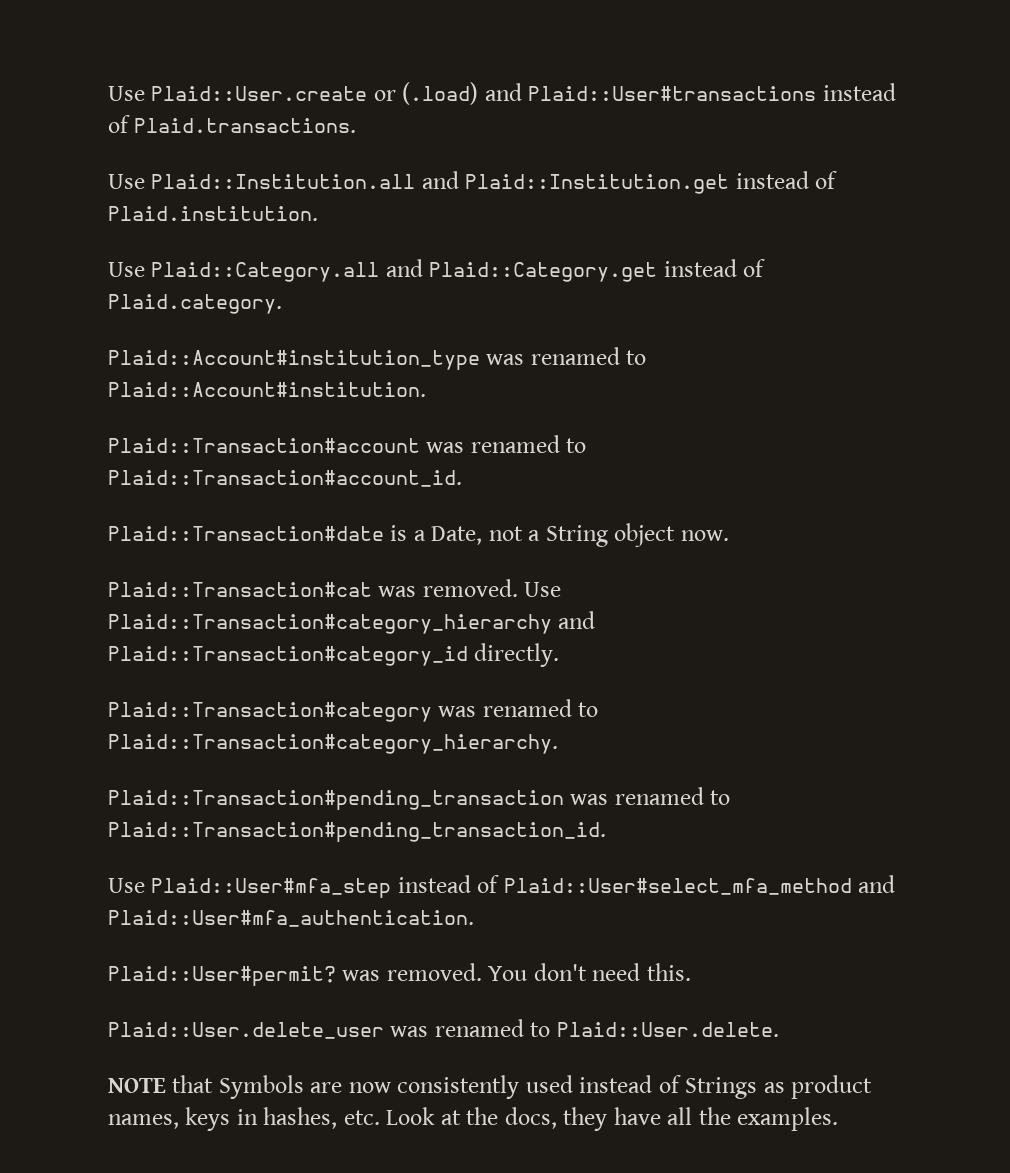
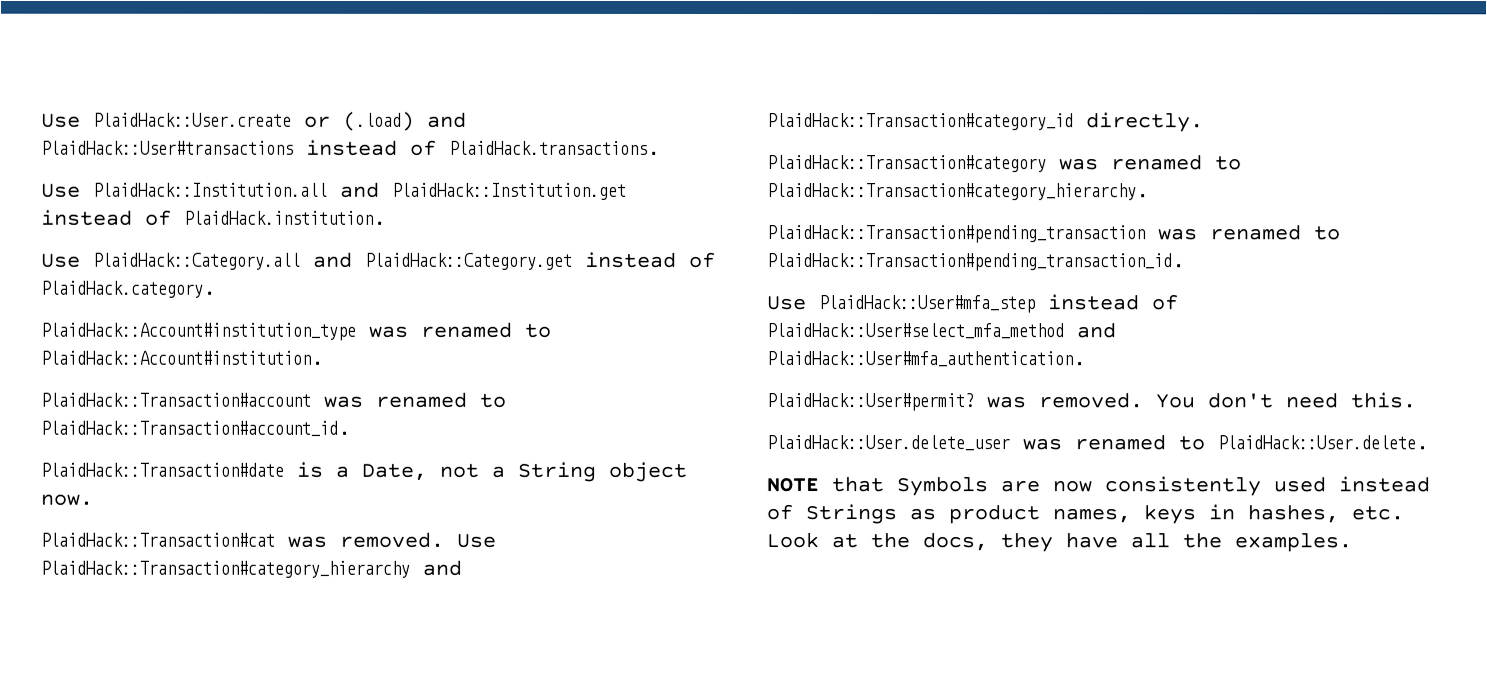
[108,86,368,101] Use Plaid::User.create -> [41,112,292,128] Use PlaidHack::User.create
[528,83,896,101] [108,115,357,133] [108,171,838,194] [108,206,318,221] [108,259,766,282] [108,294,282,314] [108,347,647,370] [108,382,426,397] [108,435,587,453] [108,470,462,487] [108,526,384,541] Plaid::User#transactions instead of Plaid.transactions. // Use Plaid::Institution.all and Plaid::Institution.get instead of Plaid.institution. // Use Plaid::Category.all and Plaid::Category.get instead of Plaid.category. // Plaid::Account#institution_type was renamed to Plaid::Account#institution. // Plaid::Transaction#account was renamed to Plaid::Transaction#account_id. // Plaid::Transaction#date -> [41,139,661,156] [41,181,627,200] [41,209,387,226] [41,251,716,270] [41,280,217,298] [41,321,552,341] [40,350,324,366] [40,391,506,408] [40,420,351,437] [40,462,284,477] PlaidHack::User#transactions instead of PlaidHack.transactions. // Use PlaidHack::Institution.all and PlaidHack::Institution.get instead of PlaidHack.institution. // Use PlaidHack::Category.all and PlaidHack::Category.get instead of PlaidHack.category. // PlaidHack::Account#institution_type was renamed to PlaidHack::Account#institution. // PlaidHack::Transaction#account was renamed to PlaidHack::Transaction#account_id. // PlaidHack::Transaction#date
[108,582,372,597] Plaid::Transaction#cat -> [40,532,275,547] PlaidHack::Transaction#cat
[108,611,596,634] [108,646,468,666] Plaid::Transaction#category_hierarchy and Plaid::Transaction#category_id -> [40,559,462,578] [767,113,1074,131] PlaidHack::Transaction#category_hierarchy and PlaidHack::Transaction#category_id
[108,699,599,722] [108,734,558,754] [108,787,731,810] [108,822,606,842] [108,875,896,898] [108,910,474,927] [108,966,336,986] Plaid::Transaction#category was renamed to Plaid::Transaction#category_hierarchy. // Plaid::Transaction#pending_transaction was renamed to Plaid::Transaction#pending_transaction_id. // Use Plaid::User#mfa_step instead of Plaid::User#select_mfa_method and Plaid::User#mfa_authentication. // Plaid::User#permit? -> [767,154,1242,173] [767,183,1150,201] [767,224,1341,244] [767,253,1186,272] [767,294,1179,314] [767,322,1117,340] [766,351,1086,368] [766,393,974,412] PlaidHack::Transaction#category was renamed to PlaidHack::Transaction#category_hierarchy. // PlaidHack::Transaction#pending_transaction was renamed to PlaidHack::Transaction#pending_transaction_id. // Use PlaidHack::User#mfa_step instead of PlaidHack::User#select_mfa_method and PlaidHack::User#mfa_authentication. // PlaidHack::User#permit?
[108,1019,779,1039] Plaid::User.delete_user was renamed to Plaid::User.delete. -> [766,434,1429,452] PlaidHack::User.delete_user was renamed to PlaidHack::User.delete.

